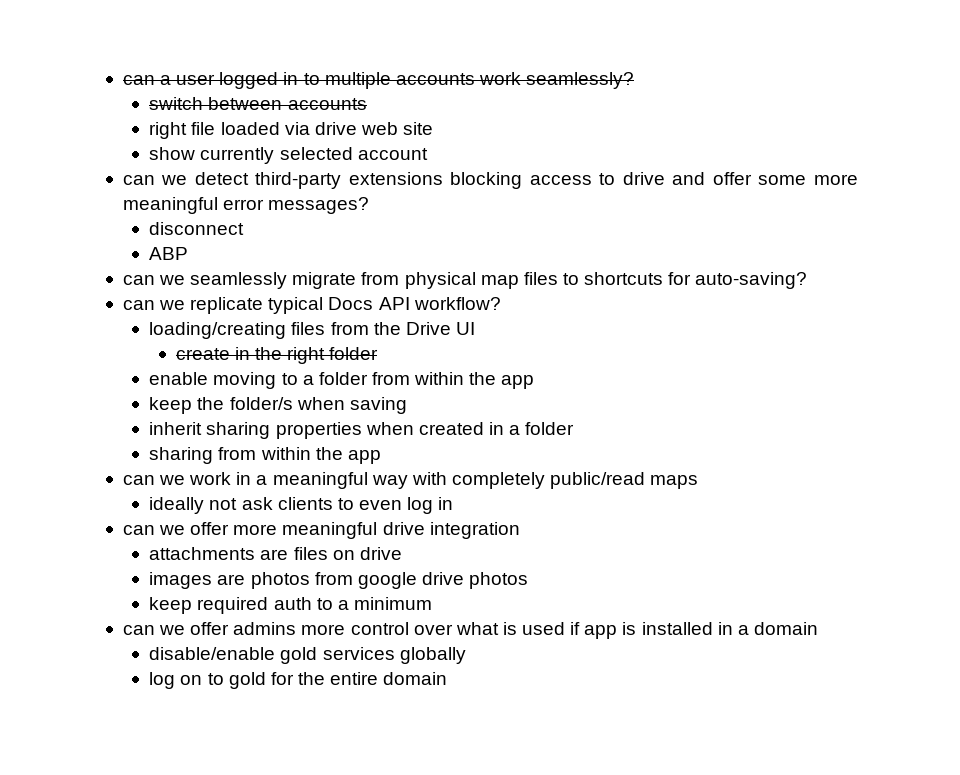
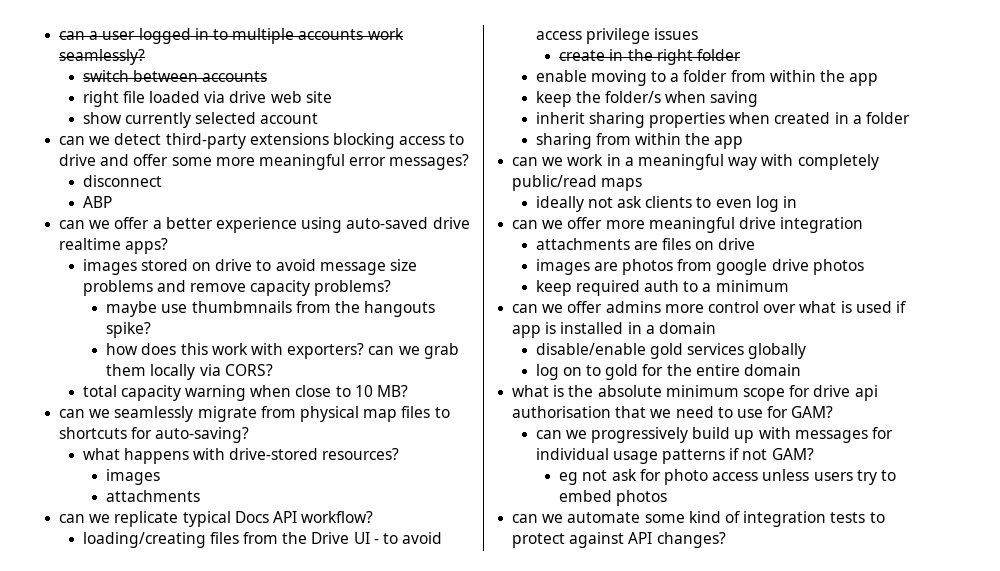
(189, 253) none -> [59,217,470,233] [59,238,169,254] [82,259,417,275] [82,280,392,296] [106,301,436,317] [106,322,152,338] [106,343,459,359] [106,364,273,380] [82,385,408,401] // can we offer a better experience using auto-saved drive realtime apps? // images stored on drive to avoid message size problems and remove capacity problems? // maybe use thumbmnails from the hangouts spike? // how does this work with exporters? can we grab them locally via CORS? // total capacity warning when close to 10 MB?
(808, 280) none -> [82,448,400,464] [106,469,161,485] [106,490,201,502] // what happens with drive-stored resources? // images // attachments
(475, 328) none -> [373,532,443,544] [535,28,699,44] - to avoid access privilege issues
(448, 678) none -> [512,385,878,401] [512,406,834,418] [535,427,893,443] [535,448,814,464] [559,469,896,485] [559,490,668,506] [512,511,885,527] [512,532,726,548] // what is the absolute minimum scope for drive api authorisation that we need to use for GAM? // can we progressively build up with messages for individual usage patterns if not GAM? // eg not ask for photo access unless users try to embed photos // can we automate some kind of integration tests to protect against API changes?

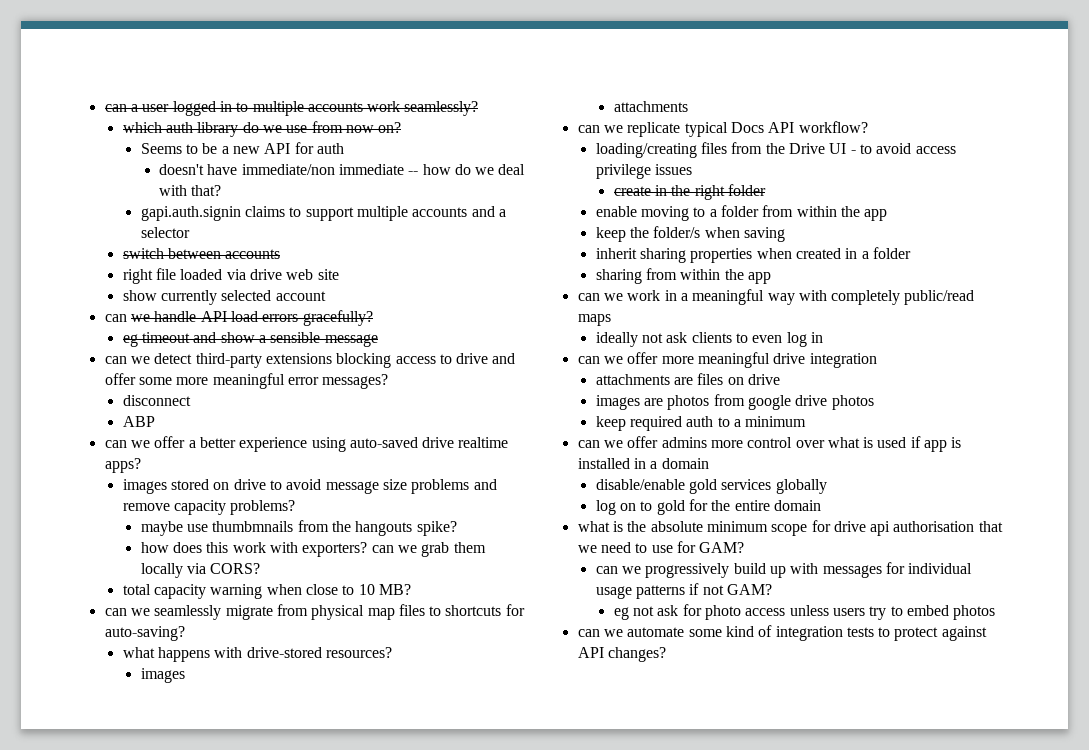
(146, 57) none -> [122,121,402,137] [140,142,345,154] [158,164,526,175] [158,185,222,196] [140,206,507,221] [140,227,190,238] // which auth library do we use from now on? // Seems to be a new API for auth // doesn't have immediate/non immediate -- how do we deal with that? // gapi.auth.signin claims to support multiple accounts and a selector
(319, 118) none -> [104,310,373,326] [122,332,378,347] // can we handle API load errors gracefully? // eg timeout and show a sensible message

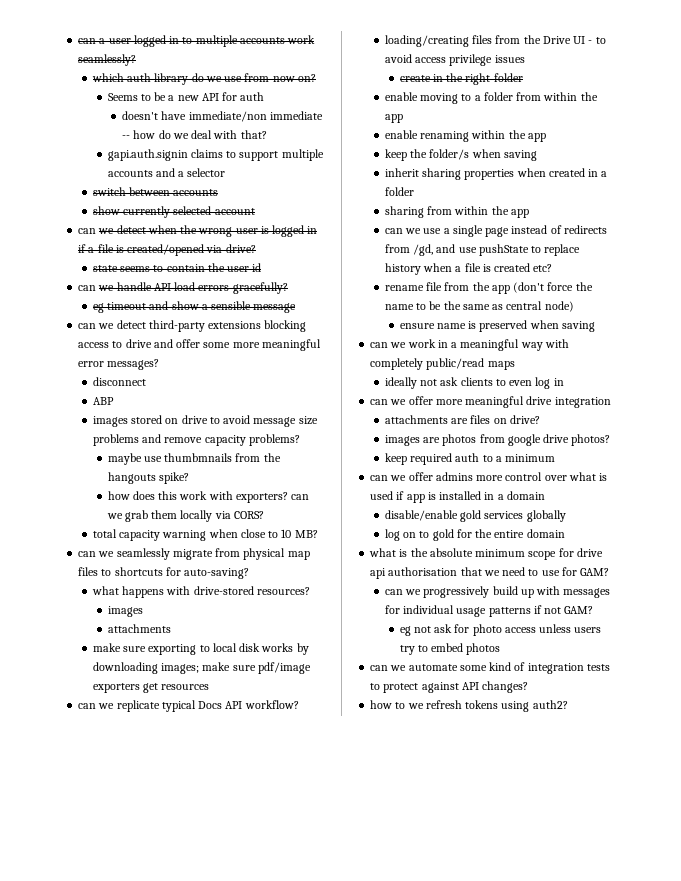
[122,268,339,284] [122,290,326,305] right file loaded via drive web site // show currently selected account -> [92,206,255,218] [78,225,318,237] [78,244,256,256] [92,263,262,272] show currently selected account // can we detect when the wrong user is logged in if a file is created/opened via drive? // state seems to contain the user id
[104,436,509,452] [104,458,141,473] // can we offer a better experience using auto-saved drive realtime apps? -> (114, 401) none
(688, 106) none -> [92,643,309,655] [92,662,311,674] [92,683,210,693] // make sure exporting to local disk works by downloading images; make sure pdf/image exporters get resources
(888, 215) none -> [384,130,546,142] // enable renaming within the app
(771, 278) none -> [384,225,607,237] [384,244,581,256] [384,263,553,275] [384,282,593,294] [384,301,574,312] [399,320,595,332] // can we use a single page instead of redirects from /gd, and use pushState to replace history when a file is created etc? // rename file from the app (don't force the name to be the same as central node) // ensure name is preserved when saving
[747,374,780,385] drive -> [509,415,540,424] drive?
[831,395,874,410] photos -> [571,434,611,446] photos?
(666, 654) none -> [370,700,568,712] // how to we refresh tokens using auth2?

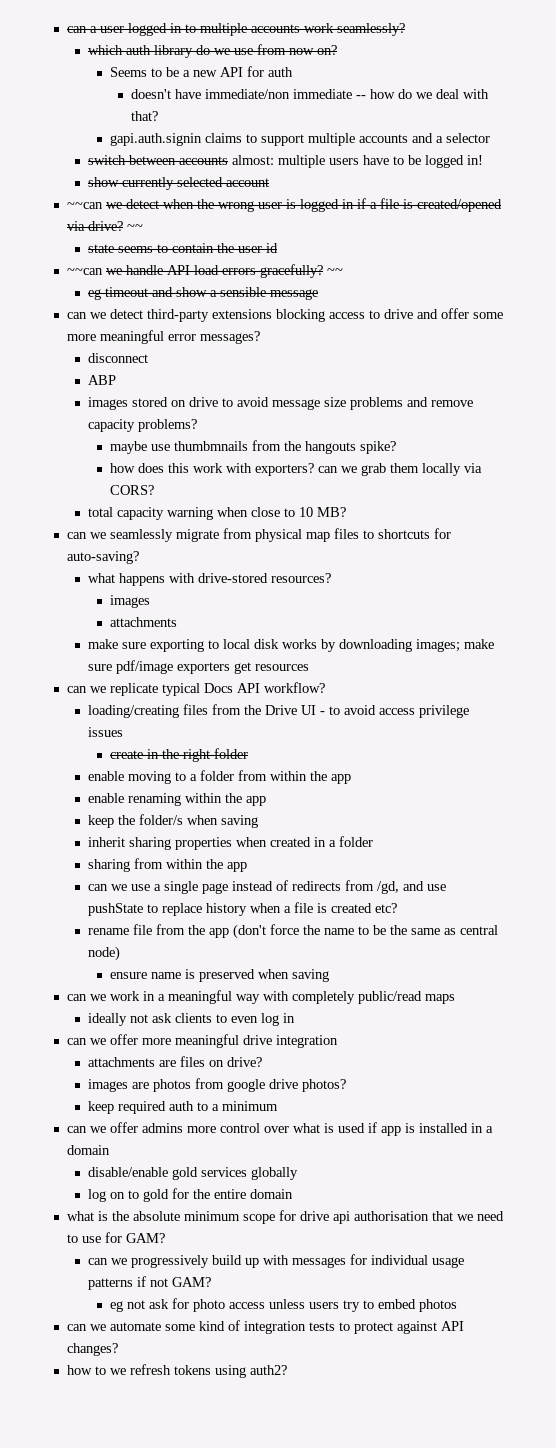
(219, 192) none -> [232,155,484,168] almost: multiple users have to be logged in!
[78,228,97,234] can -> [66,202,103,209] ~~can
(256, 248) none -> [126,224,143,231] ~~
[78,285,97,291] can -> [66,268,103,275] ~~can
(288, 288) none -> [326,268,343,275] ~~

